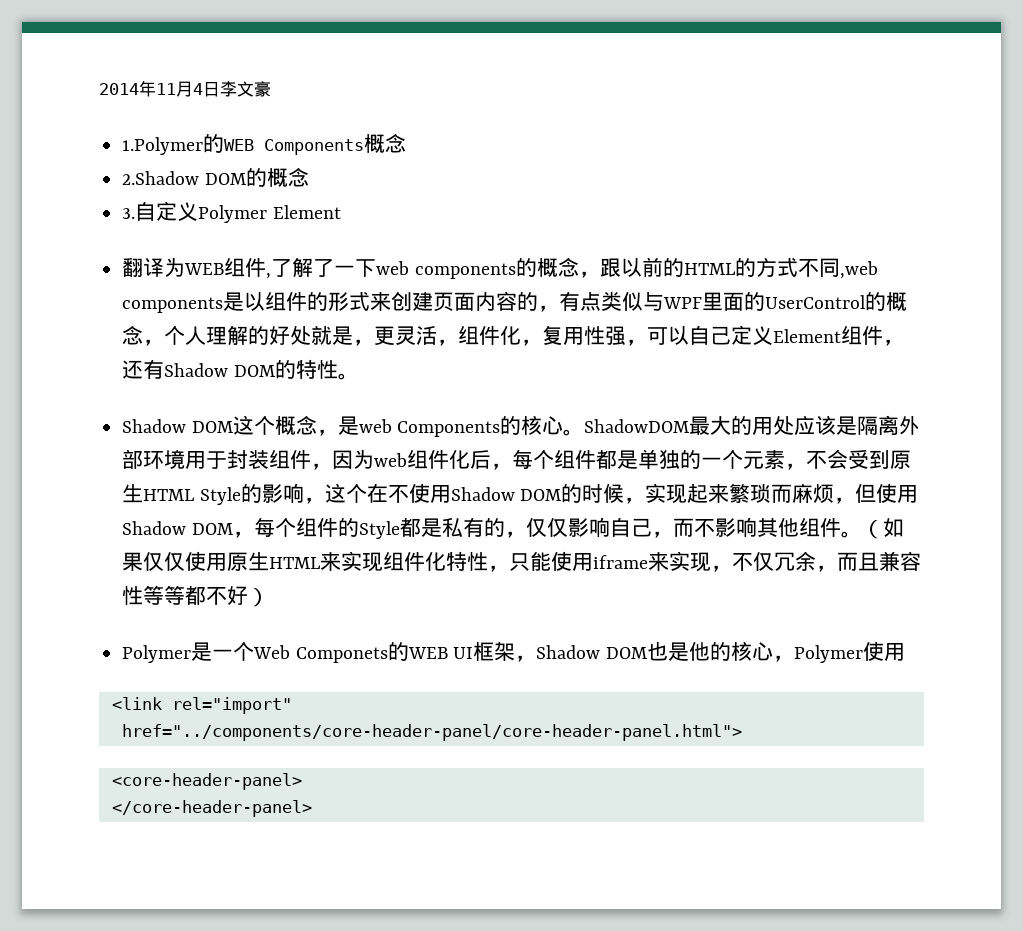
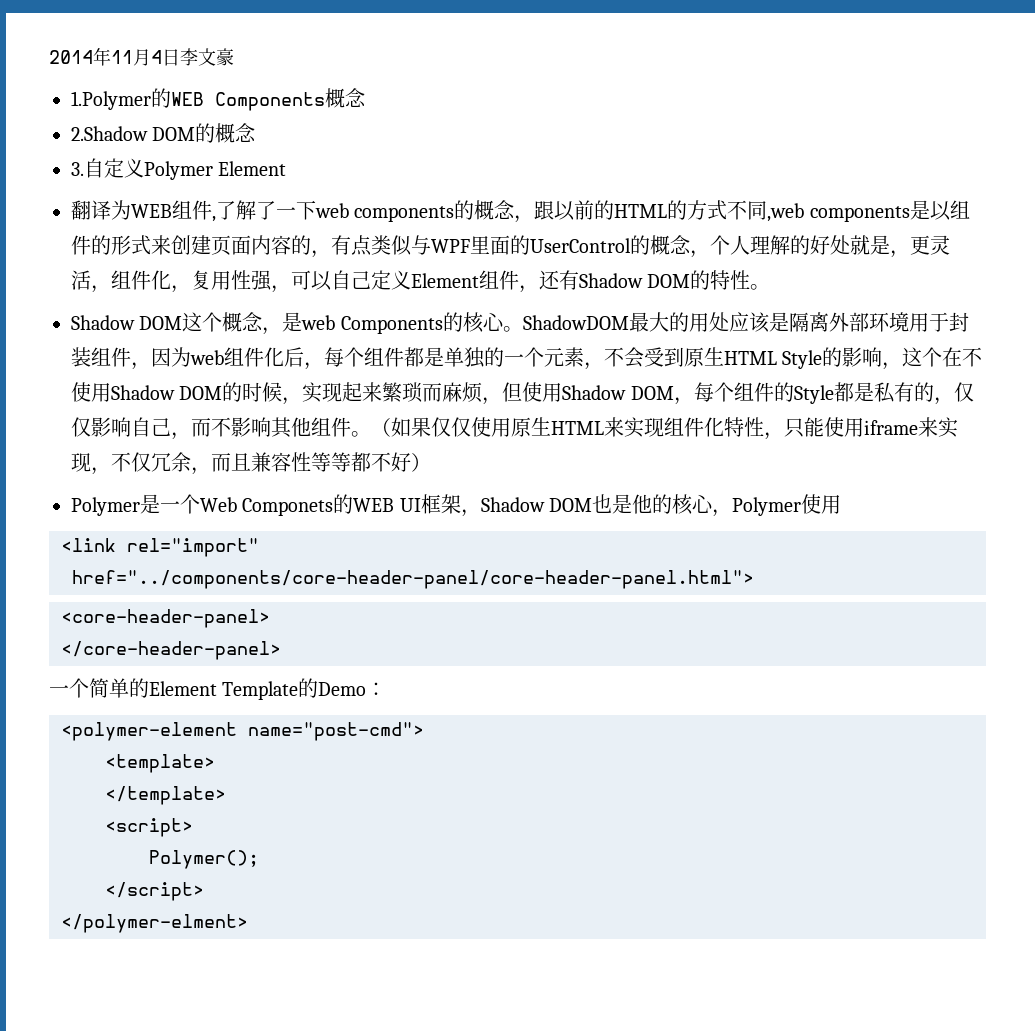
(312, 808) none -> [49,678,387,700] [61,722,424,741] [105,754,215,773] [105,786,226,805] [105,818,193,837] [149,850,259,869] [105,882,204,901] [61,914,248,933] // 一个简单的Element Template的Demo： // <polymer-element name="post-cmd"> // <template> // </template> // <script> // Polymer(); // </script> // </polymer-elment>

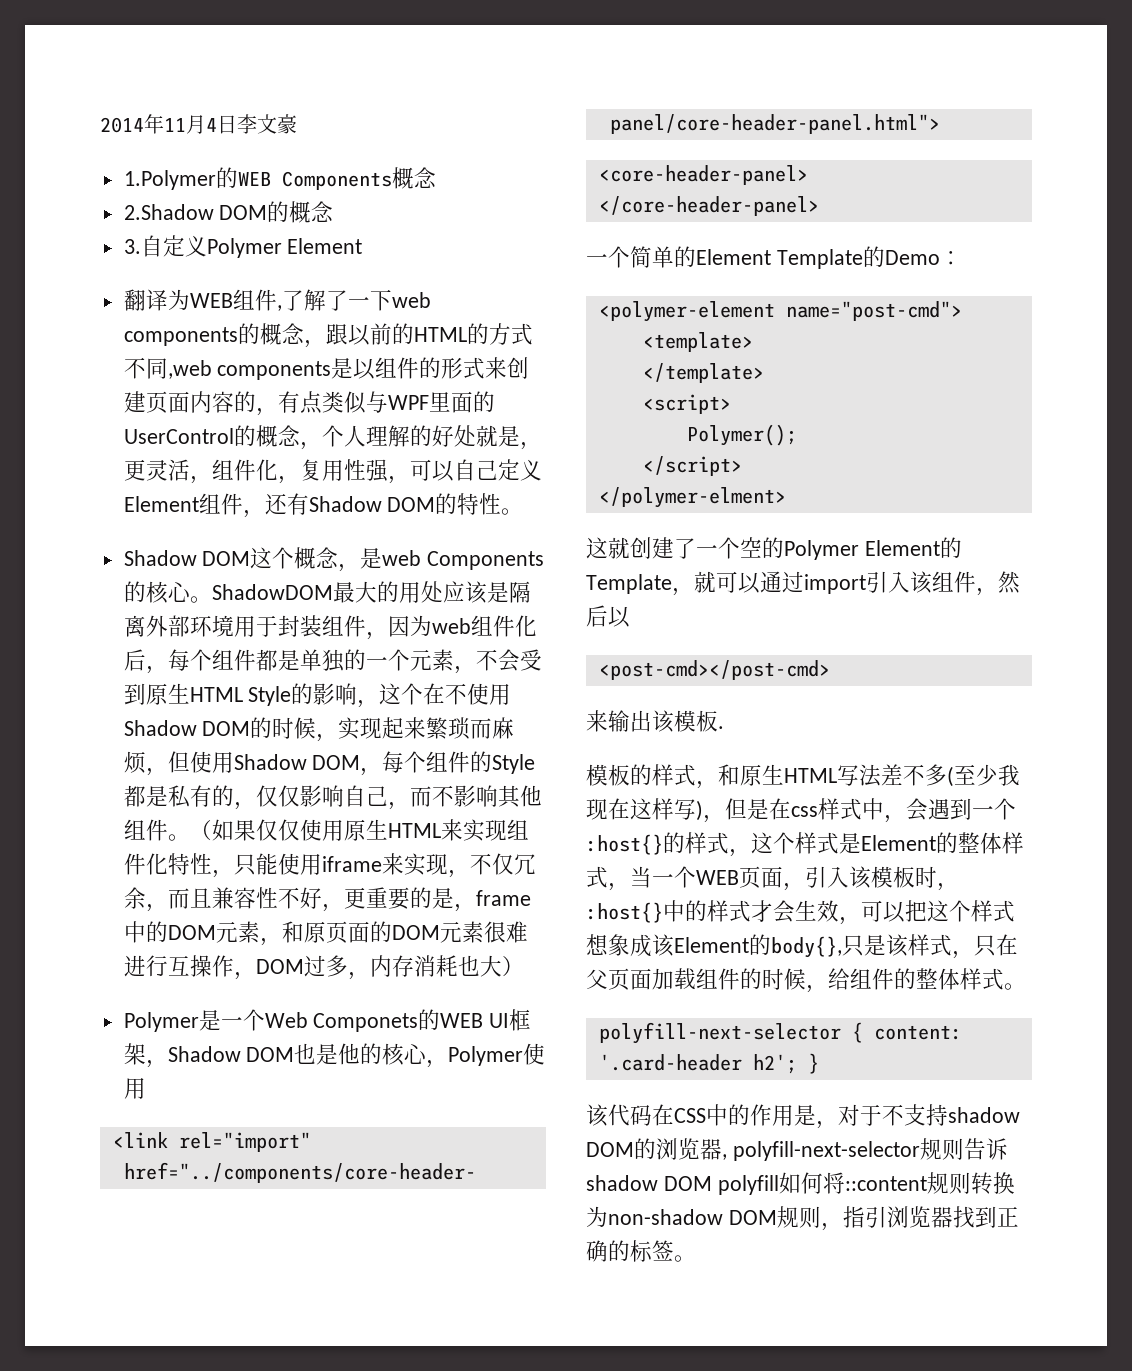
[311,452,411,472] 等等都不好 -> [277,887,531,912] [123,921,528,946] [123,955,502,980] 不好，更重要的是，frame中的DOM元素，和原页面的DOM元素很难进行互操作，DOM过多，内存消耗也大
(248, 923) none -> [586,537,962,560] [586,571,1020,596] [586,605,630,628] [598,660,830,680] [586,710,724,733] [586,764,1020,789] [586,798,1016,823] [586,832,1024,857] [586,866,959,891] [586,900,1015,925] [586,934,1018,959] [586,968,1026,993] [598,1022,962,1044] [598,1053,819,1074] [586,1104,1020,1129] [586,1138,1008,1161] [586,1172,1015,1195] [586,1206,1019,1231] [586,1240,696,1262] // 这就创建了一个空的Polymer Element的Template，就可以通过import引入该组件，然后以 // <post-cmd></post-cmd> // 来输出该模板. // 模板的样式，和原生HTML写法差不多(至少我现在这样写)，但是在css样式中，会遇到一个:host{}的样式，这个样式是Element的整体样式，当一个WEB页面，引入该模板时，:host{}中的样式才会生效，可以把这个样式想象成该Element的body{},只是该样式，只在父页面加载组件的时候，给组件的整体样式。 // polyfill-next-selector { content: '.card-header h2'; } // 该代码在CSS中的作用是，对于不支持shadow DOM的浏览器, polyfill-next-selector规则告诉shadow DOM polyfill如何将::content规则转换为non-shadow DOM规则，指引浏览器找到正确的标签。

